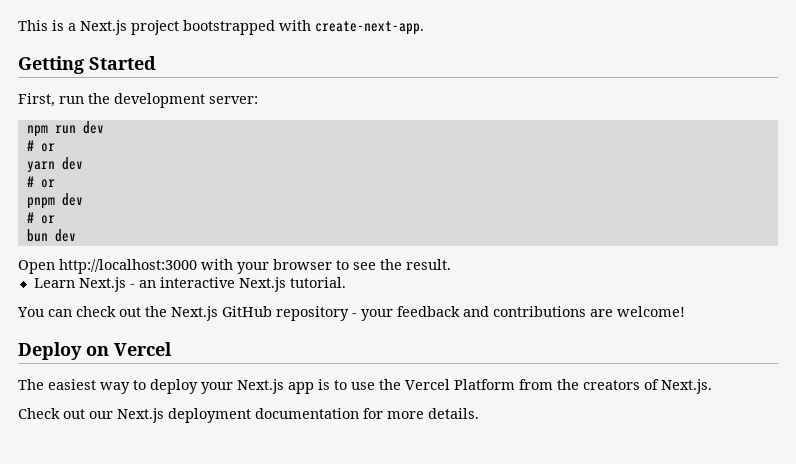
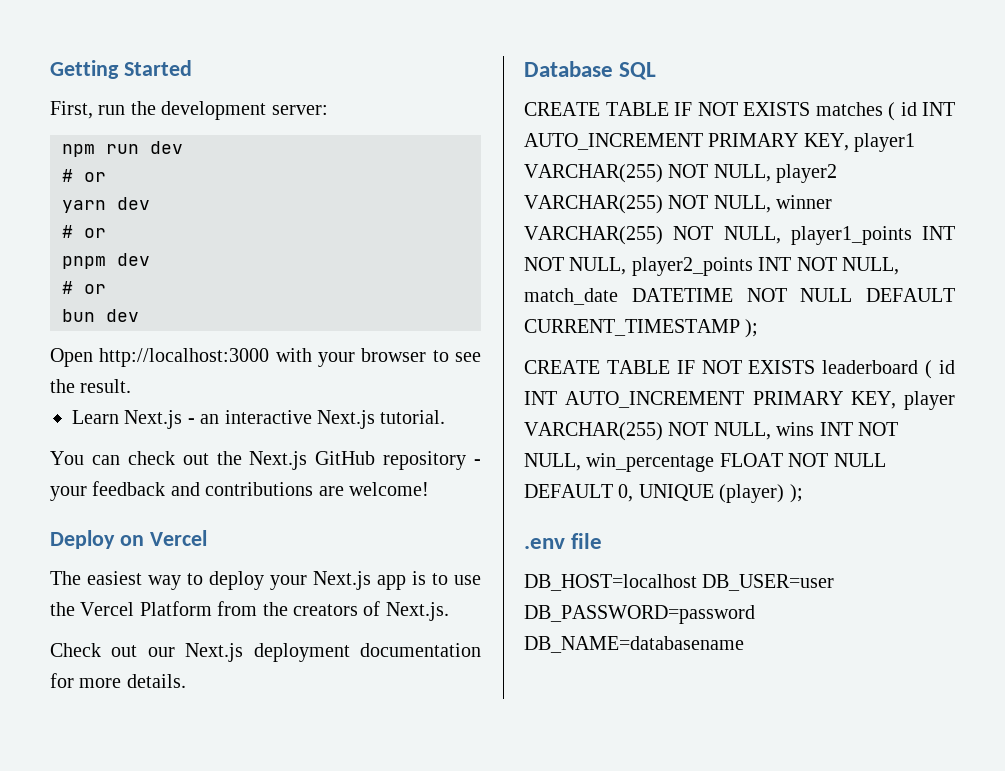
[18,20,424,35] This is a Next.js project bootstrapped with create-next-app. // -> (50, 69) none
(479, 413) none -> [524,61,657,80] [524,102,955,121] [524,133,916,152] [524,164,838,183] [524,195,833,214] [524,226,955,245] [524,257,899,276] [524,288,955,305] [524,319,759,338] [524,360,955,379] [524,391,955,410] [524,422,898,441] [524,453,886,472] [524,484,803,503] [524,533,603,549] [524,574,835,591] [524,605,755,624] [524,636,744,653] // Database SQL // CREATE TABLE IF NOT EXISTS matches ( id INT AUTO_INCREMENT PRIMARY KEY, player1 VARCHAR(255) NOT NULL, player2 VARCHAR(255) NOT NULL, winner VARCHAR(255) NOT NULL, player1_points INT NOT NULL, player2_points INT NOT NULL, match_date DATETIME NOT NULL DEFAULT CURRENT_TIMESTAMP ); // CREATE TABLE IF NOT EXISTS leaderboard ( id INT AUTO_INCREMENT PRIMARY KEY, player VARCHAR(255) NOT NULL, wins INT NOT NULL, win_percentage FLOAT NOT NULL DEFAULT 0, UNIQUE (player) ); // .env file // DB_HOST=localhost DB_USER=user DB_PASSWORD=password DB_NAME=databasename

